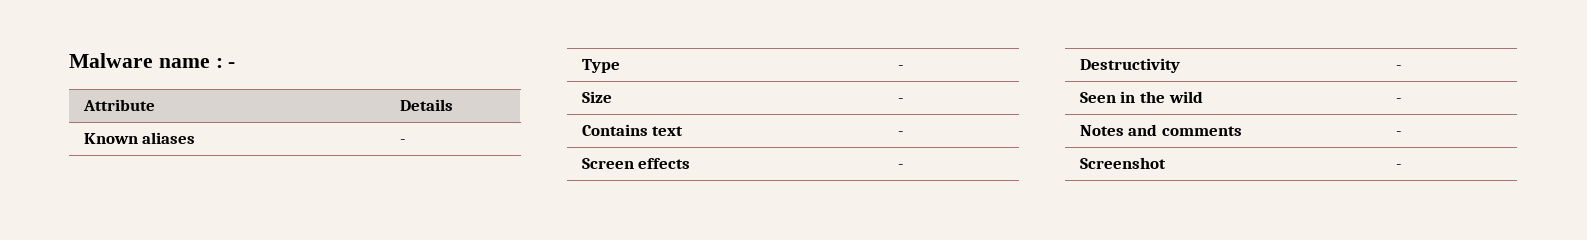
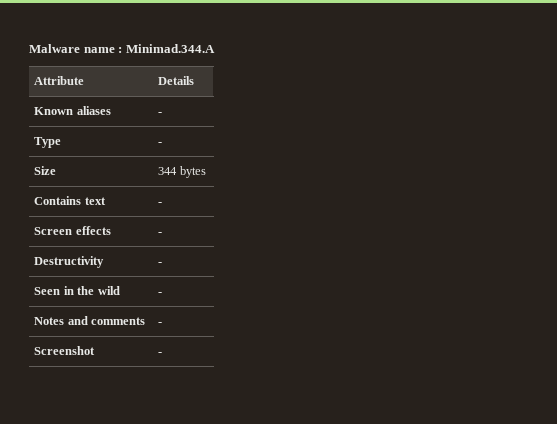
[228,62,236,68] - -> [125,44,215,53] Minimad.344.A
[897,98,904,103] - -> [158,166,206,178] 344 bytes

